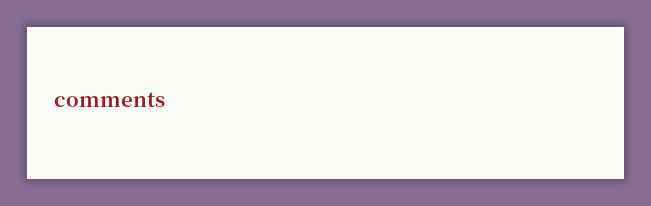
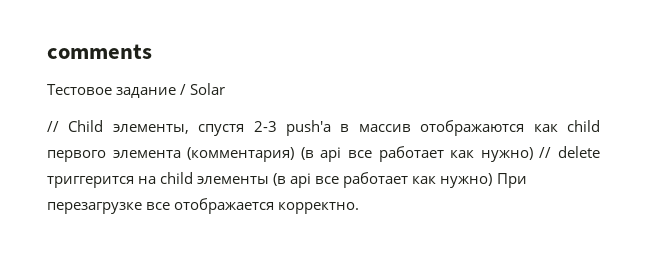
(165, 99) none -> [47,83,226,98] [47,120,600,136] [47,146,601,162] [47,172,527,188] [47,198,360,214] // Тестовое задание / Solar // // Child элементы, спустя 2-3 push'а в массив отображаются как child первого элемента (комментария) (в api все работает как нужно) // delete триггерится на child элементы (в api все работает как нужно) При перезагрузке все отображается корректно.

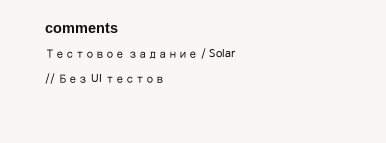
[68,120,600,136] [47,146,601,162] [47,172,527,188] [47,198,360,214] Child элементы, спустя 2-3 push'а в массив отображаются как child первого элемента (комментария) (в api все работает как нужно) // delete триггерится на child элементы (в api все работает как нужно) При перезагрузке все отображается корректно. -> [57,74,165,83] Без UI тестов

